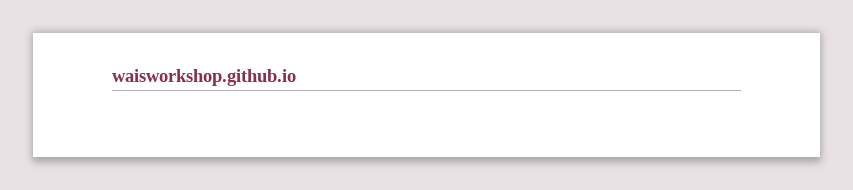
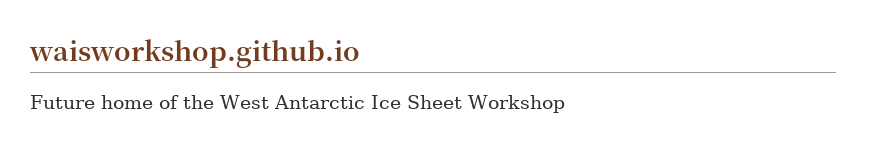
(296, 77) none -> [30,95,565,113] // Future home of the West Antarctic Ice Sheet Workshop

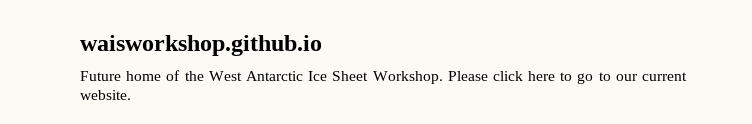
[467,95,565,113] Workshop -> [372,71,687,84] [80,90,131,100] Workshop. Please click here to go to our current website.

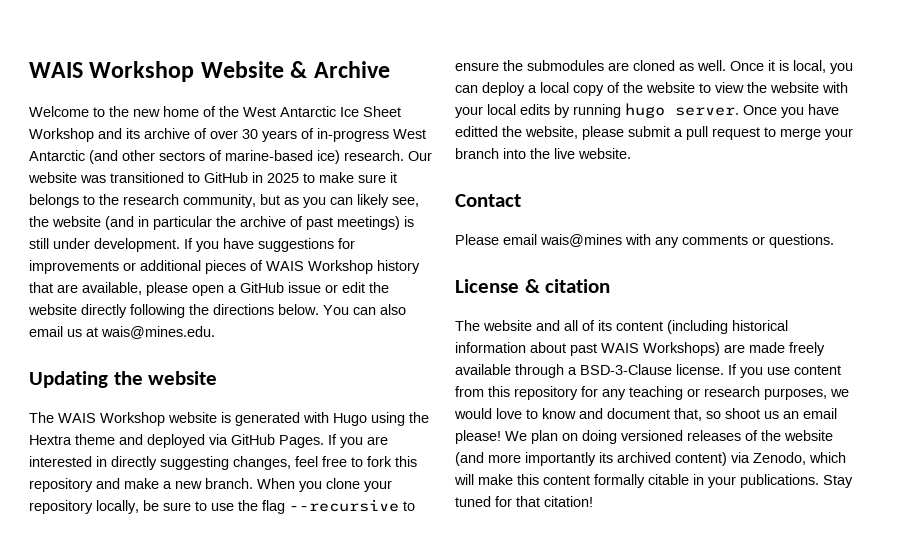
[80,35,322,56] [80,71,121,81] waisworkshop.github.io // Future -> [29,61,390,82] [29,106,160,117] WAIS Workshop Website & Archive // Welcome to the new
[372,71,687,84] [80,90,131,100] Workshop. Please click here to go to our current website. -> [29,128,426,142] [29,150,432,164] [28,172,397,183] [29,194,419,208] [29,216,414,230] [29,238,355,252] [29,260,420,274] [29,282,389,296] [28,304,406,318] [29,326,215,339] [29,371,218,388] [29,412,429,426] [29,434,388,448] [29,456,417,470] [29,478,392,492] [29,499,415,514] [455,60,853,74] [455,82,848,96] [455,103,839,118] [455,126,853,140] [455,148,631,159] [455,194,521,207] [455,234,834,248] [455,279,611,293] [455,320,788,334] [455,342,825,356] [455,364,841,378] [455,386,849,400] [454,408,837,421] [455,430,833,444] [455,452,846,466] [454,474,853,488] [455,496,593,507] Workshop and its archive of over 30 years of in-progress West Antarctic (and other sectors of marine-based ice) research. Our website was transitioned to GitHub in 2025 to make sure it belongs to the research community, but as you can likely see, the website (and in particular the archive of past meetings) is still under development. If you have suggestions for improvements or additional pieces of WAIS Workshop history that are available, please open a GitHub issue or edit the website directly following the directions below. You can also email us at wais@mines.edu. // Updating the website // The WAIS Workshop website is generated with Hugo using the Hextra theme and deployed via GitHub Pages. If you are interested in directly suggesting changes, feel free to fork this repository and make a new branch. When you clone your repository locally, be sure to use the flag --recursive to ensure the submodules are cloned as well. Once it is local, you can deploy a local copy of the website to view the website with your local edits by running hugo server. Once you have editted the website, please submit a pull request to merge your branch into the live website. // Contact // Please email wais@mines with any comments or questions. // License & citation // The website and all of its content (including historical information about past WAIS Workshops) are made freely available through a BSD-3-Clause license. If you use content from this repository for any teaching or research purposes, we would love to know and document that, so shoot us an email please! We plan on doing versioned releases of the website (and more importantly its archived content) via Zenodo, which will make this content formally citable in your publications. Stay tuned for that citation!

